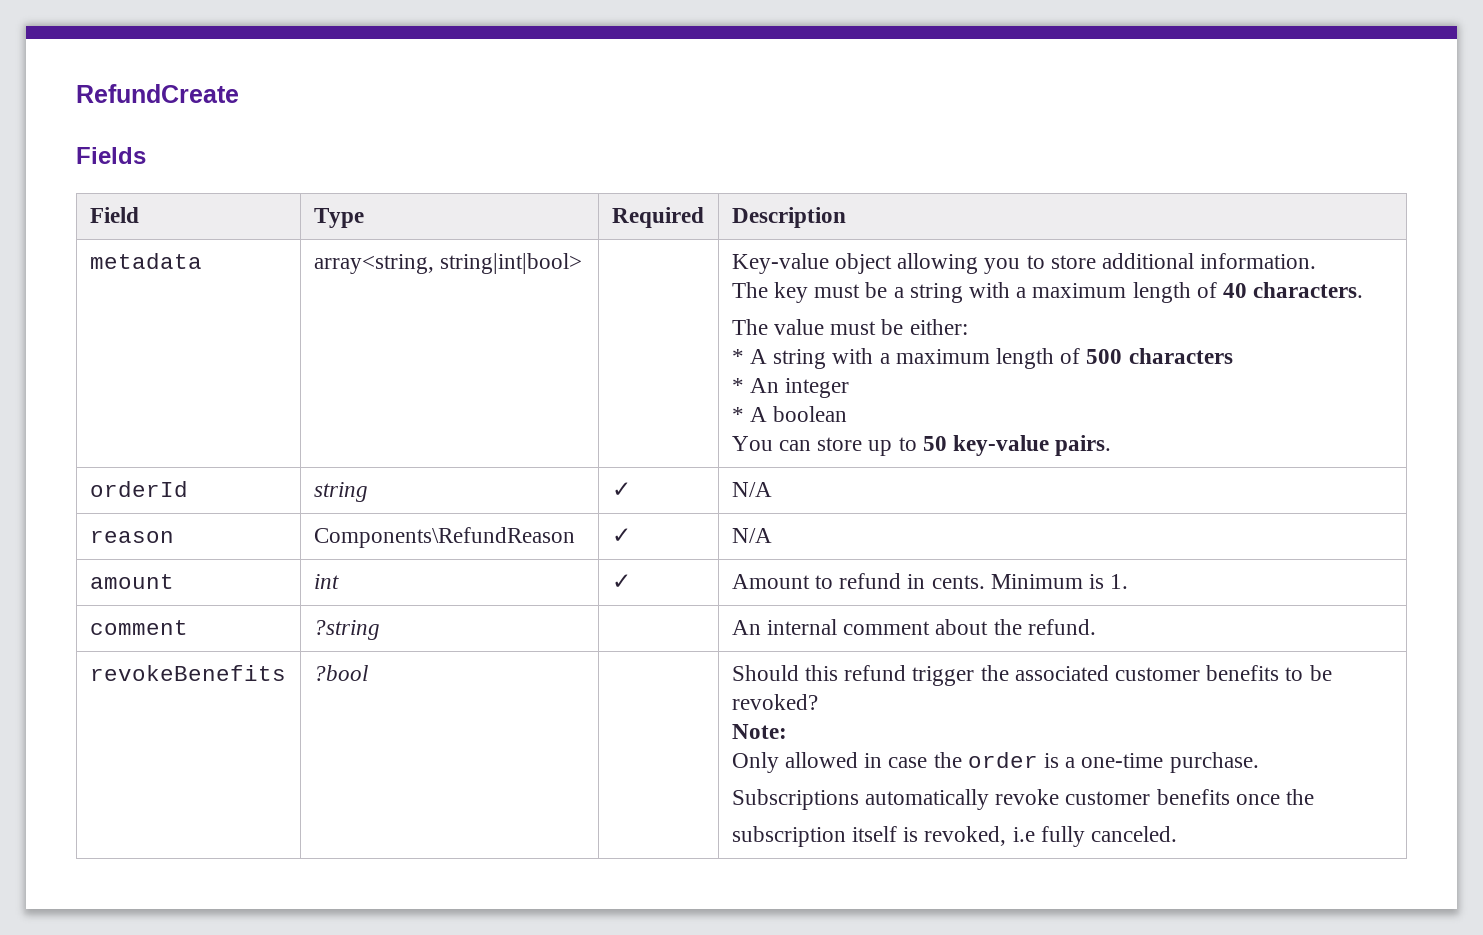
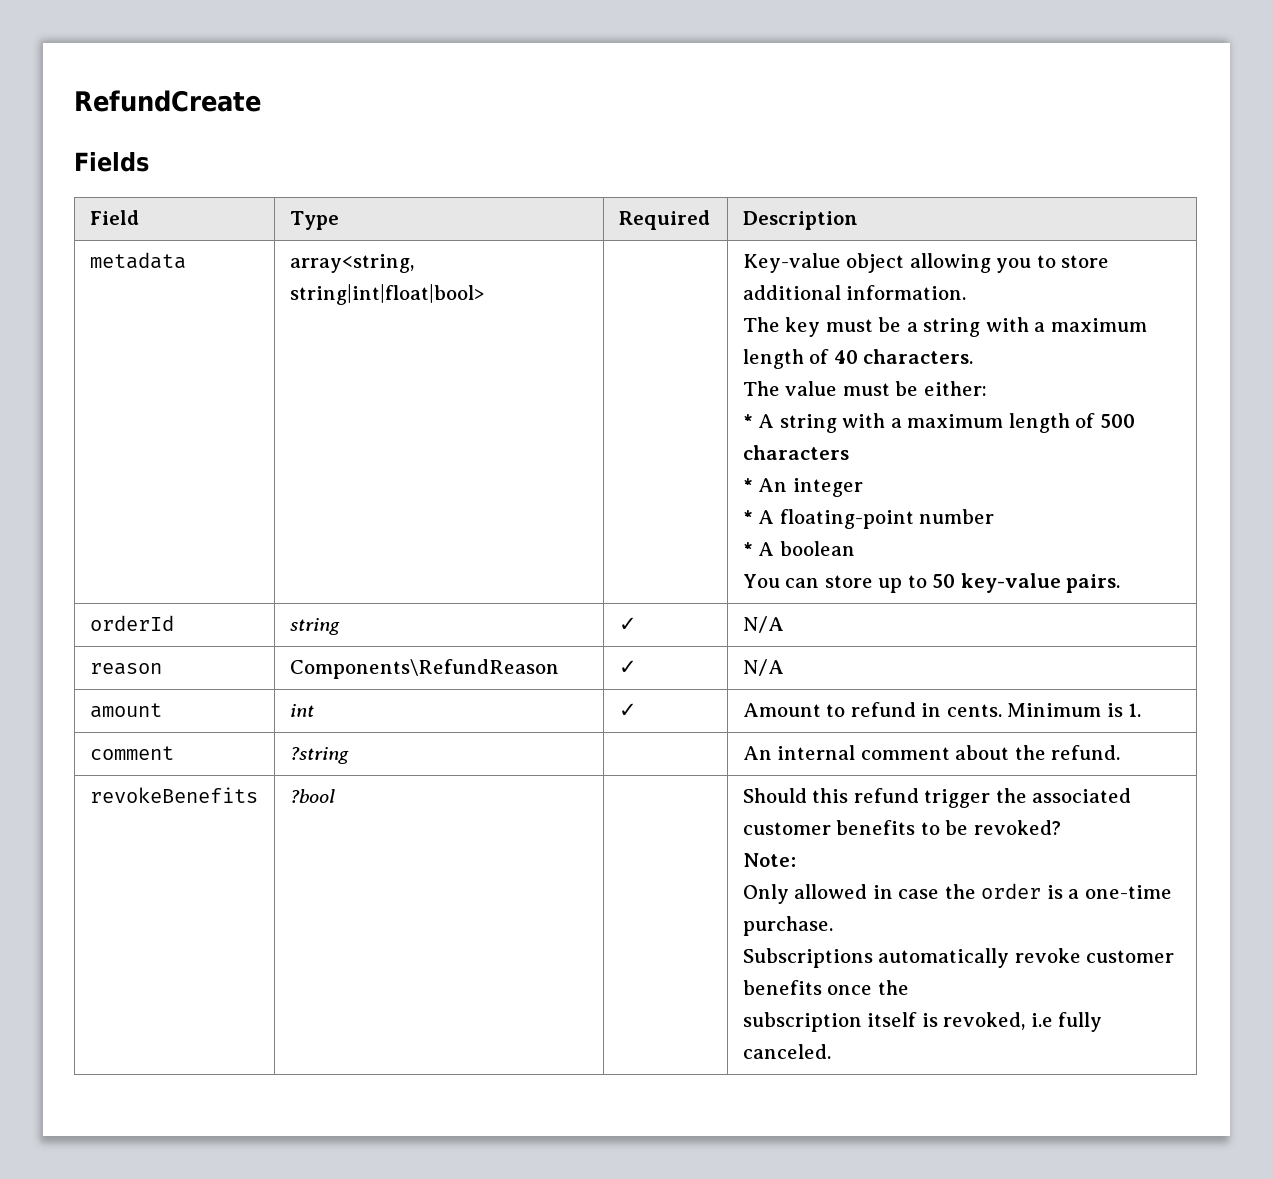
[439,253,582,274] string|int|bool> -> [289,284,484,305] string|int|float|bool>
(850, 388) none -> [742,509,995,529] // * A floating-point number

